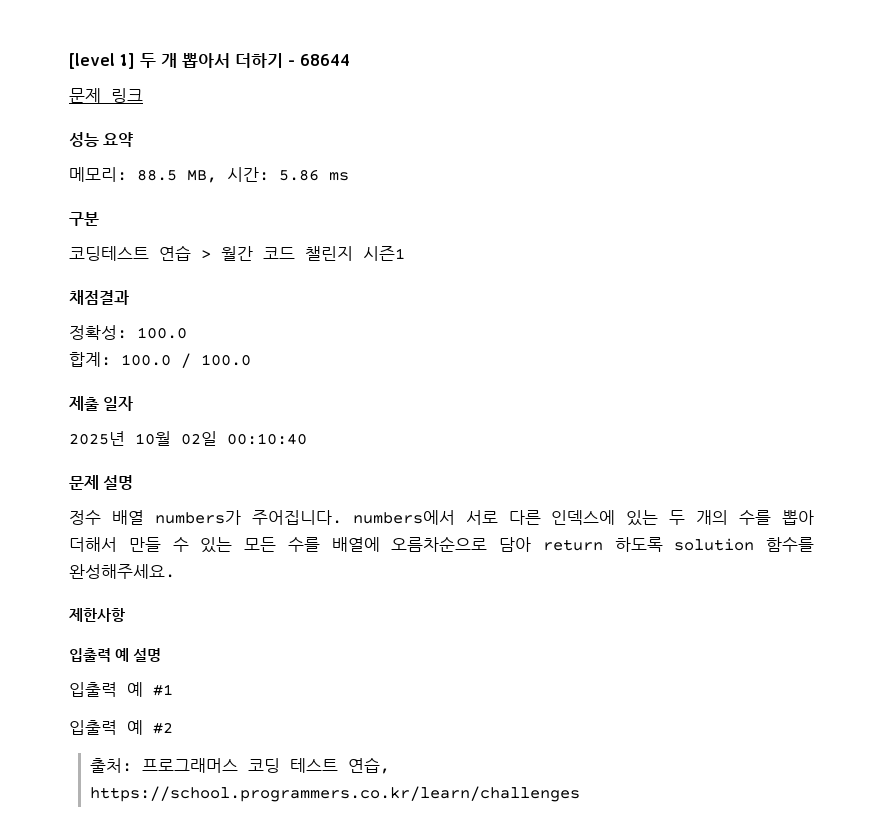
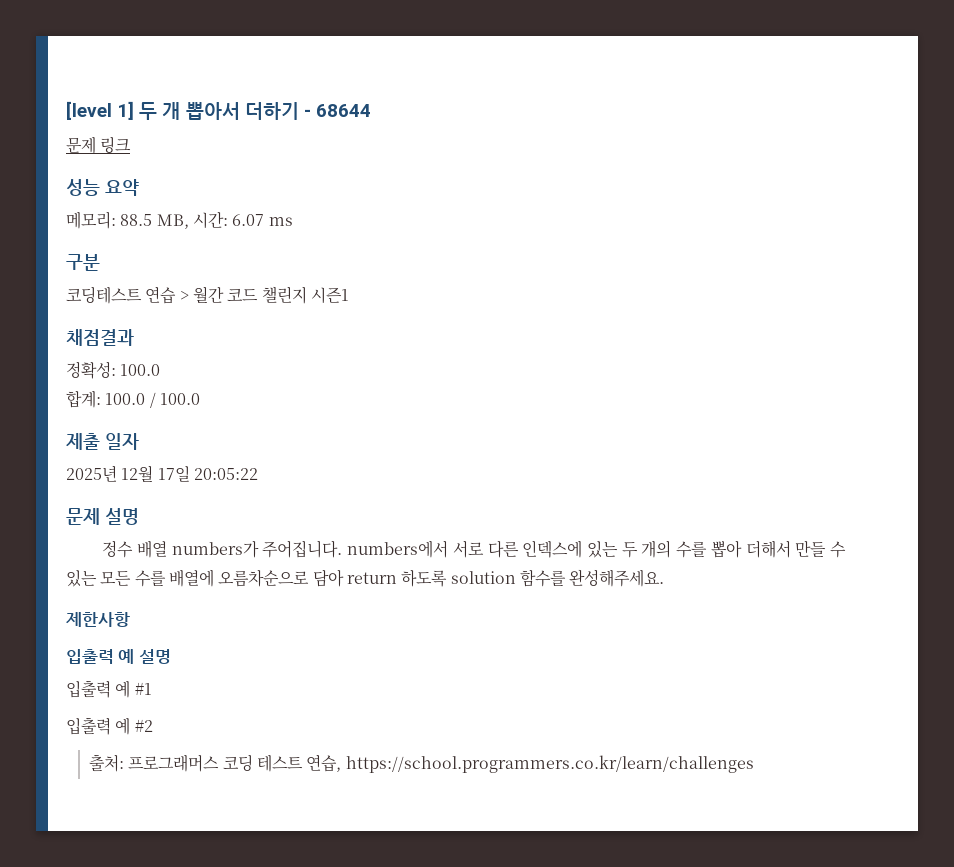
[279,169,319,181] 5.86 -> [232,214,265,226] 6.07
[135,431,307,446] 10월 02일 00:10:40 -> [121,465,258,482] 12월 17일 20:05:22

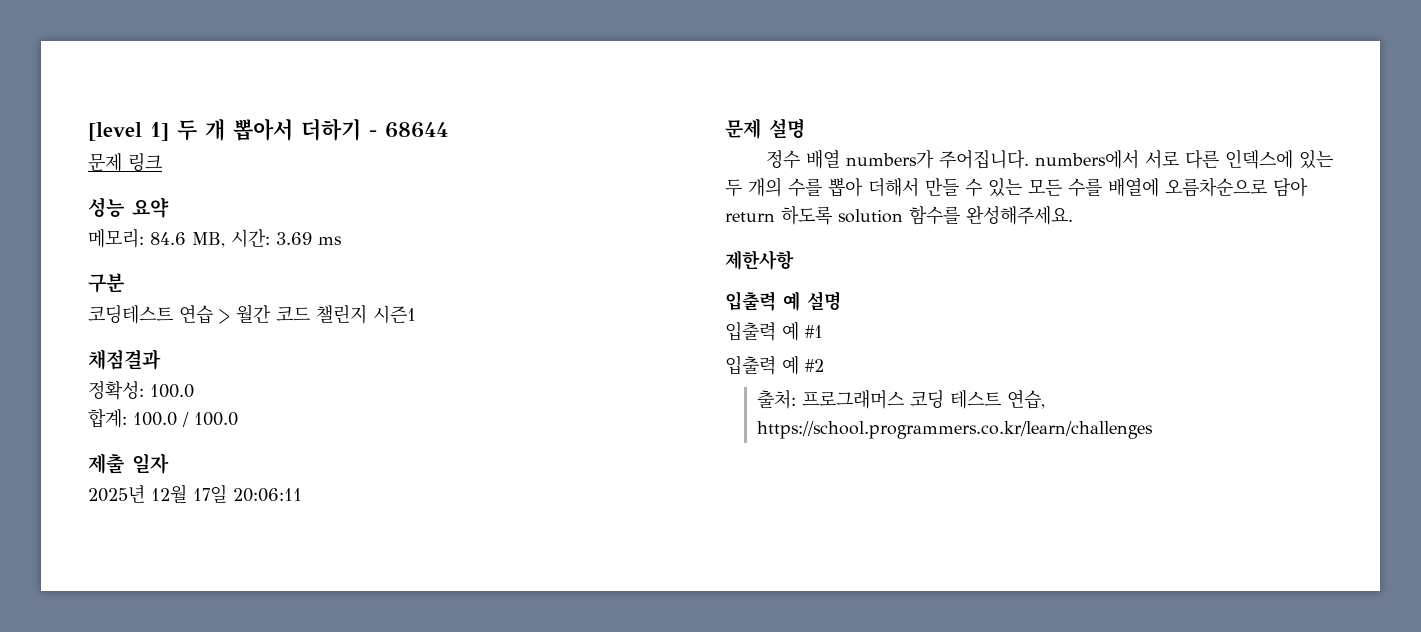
[120,214,153,226] 88.5 -> [150,232,186,245] 84.6
[232,214,265,226] 6.07 -> [276,232,312,245] 3.69
[193,468,258,480] 20:05:22 -> [233,488,302,502] 20:06:11

